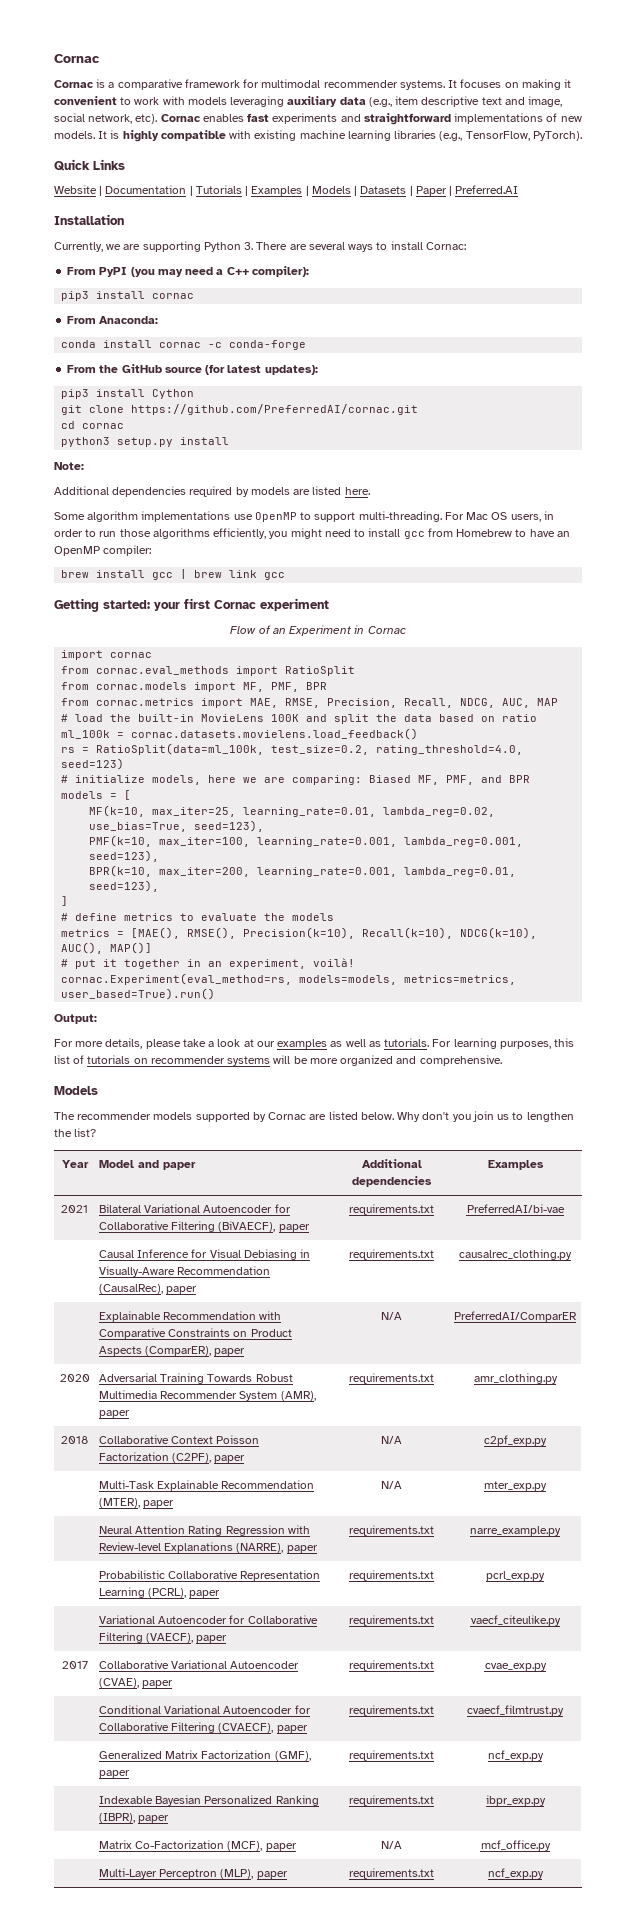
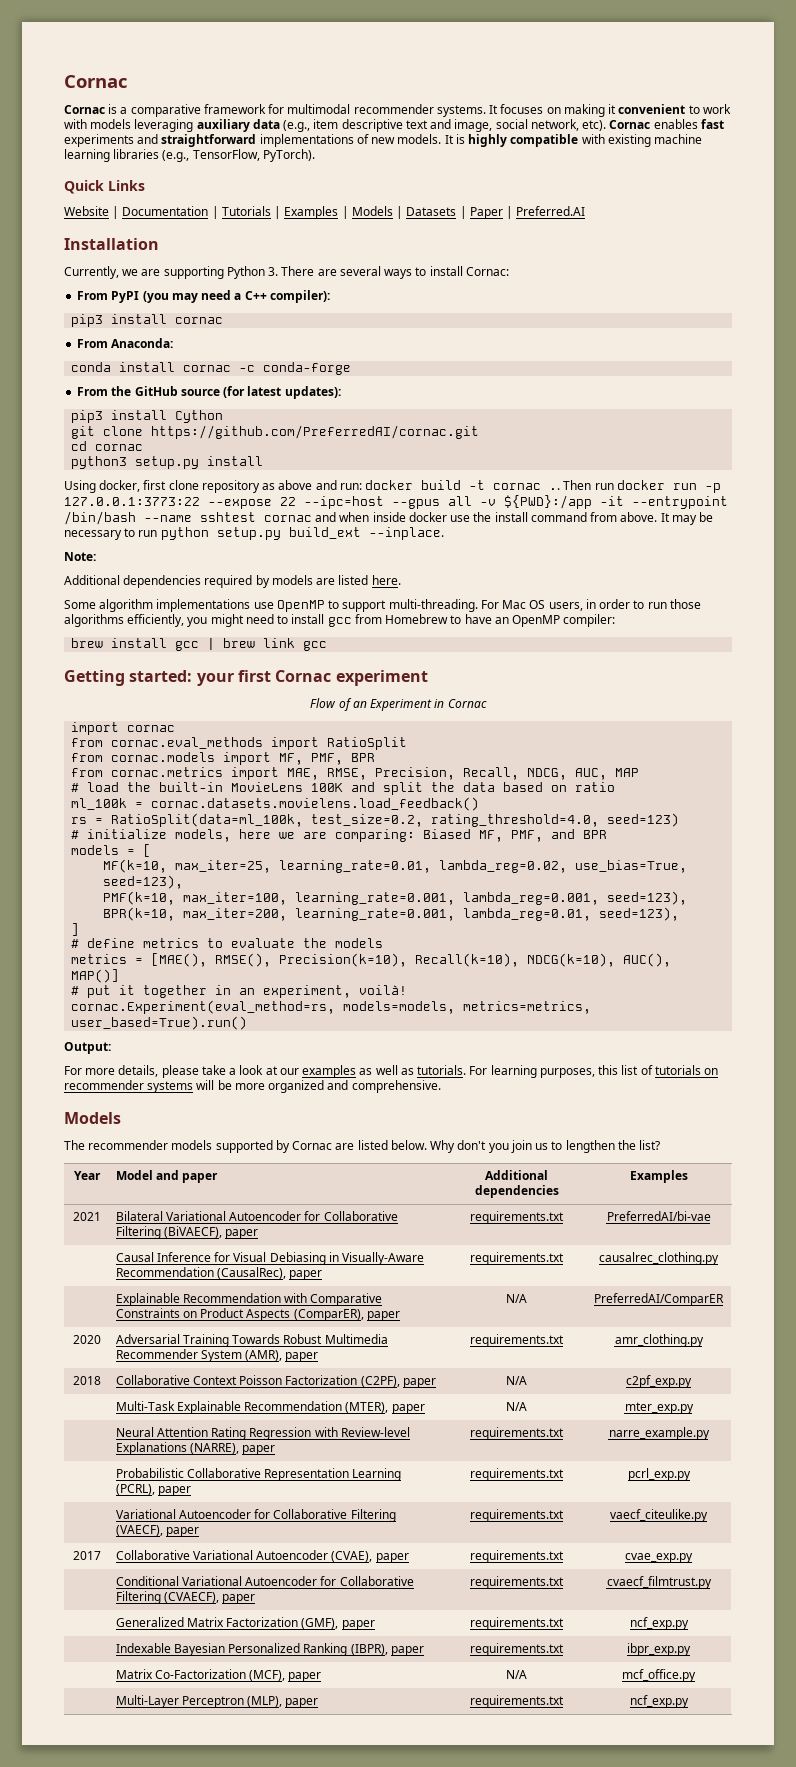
(230, 441) none -> [64,480,721,493] [64,495,728,509] [64,511,714,525] [64,527,444,540] // Using docker, first clone repository as above and run: docker build -t cornac .. Then run docker run -p 127.0.0.1:3773:22 --expose 22 --ipc=host --gpus all -v ${PWD}:/app -it --entrypoint /bin/bash --name sshtest cornac and when inside docker use the install command from above. It may be necessary to run python setup.py build_ext --inplace.

